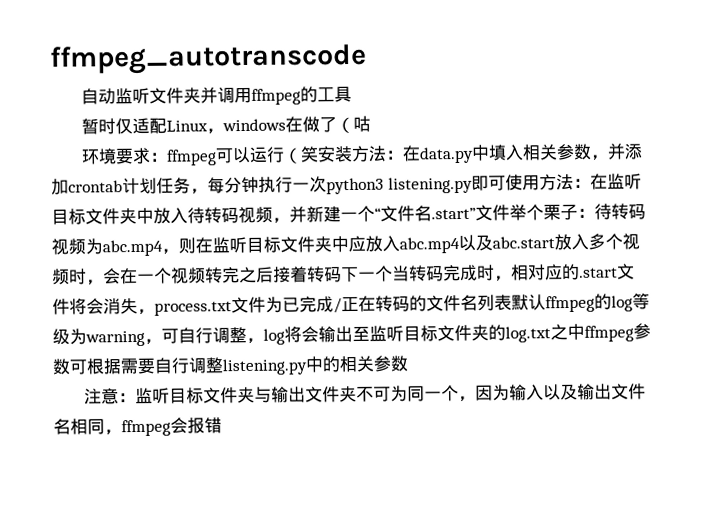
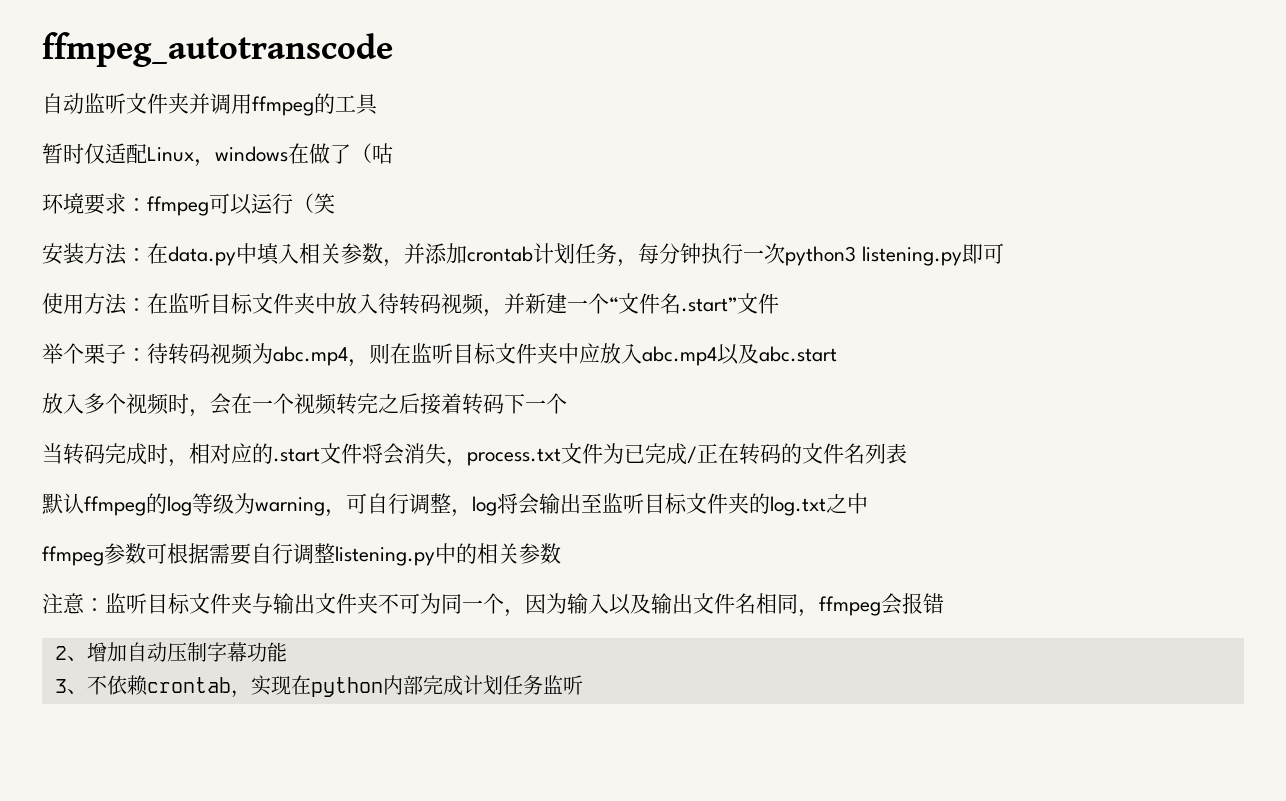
(320, 154) none -> (335, 203) //
(506, 183) none -> (1004, 253) //
(510, 212) none -> (779, 303) //
(555, 242) none -> (837, 354) //
(393, 273) none -> (567, 403) //
(512, 302) none -> (907, 453) //
(585, 331) none -> (868, 503) //
(222, 425) none -> [54,642,287,662] [54,675,583,698] // 2、增加自动压制字幕功能 // 3、不依赖crontab，实现在python内部完成计划任务监听

